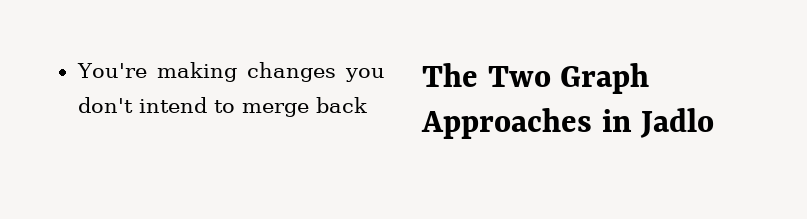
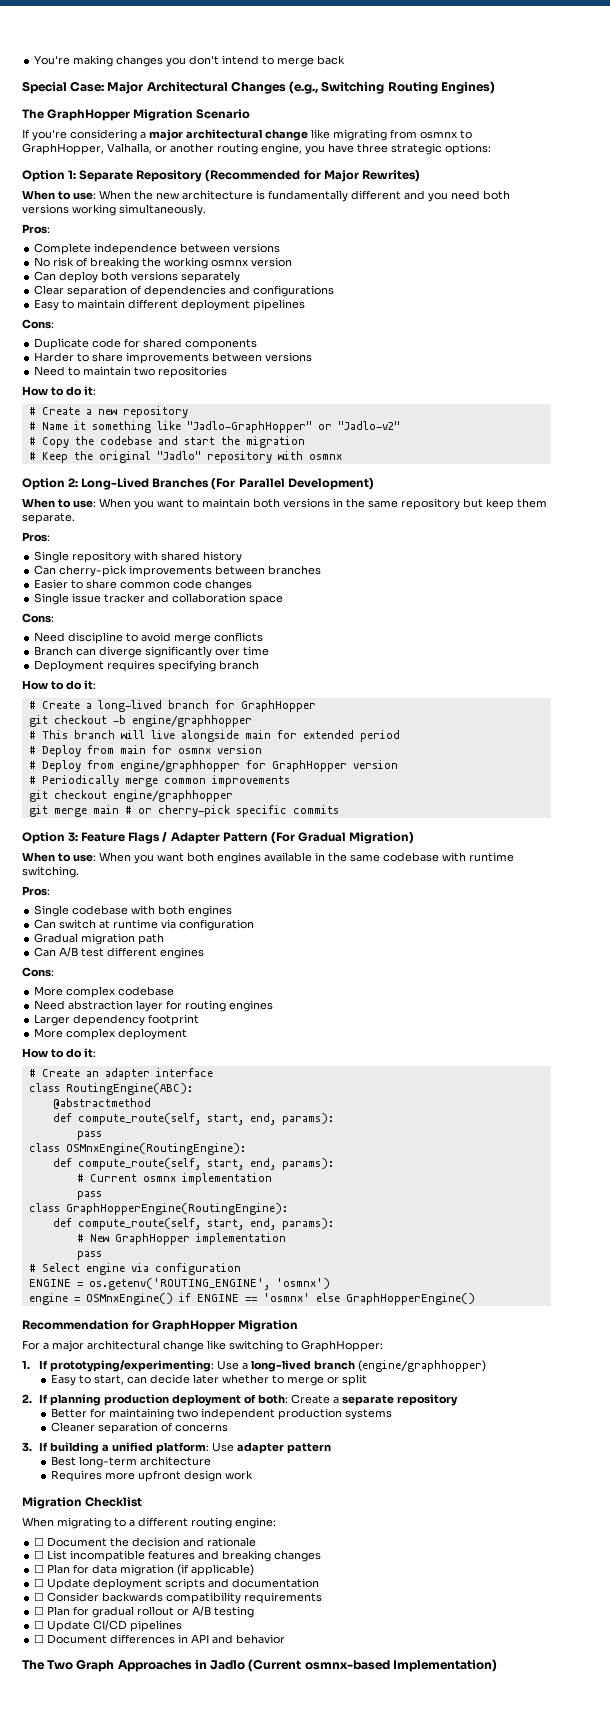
(367, 105) none -> [22,81,495,94] [22,109,251,121] [22,129,472,141] [22,143,491,155] [22,170,420,182] [22,190,510,202] [22,204,206,216] [22,224,50,234] [34,243,281,255] [34,257,293,269] [34,271,241,283] [34,285,335,297] [34,299,306,311] [22,319,54,329] [34,338,258,350] [34,352,313,364] [34,366,228,378] [22,386,96,396] [28,406,188,418] [28,421,400,433] [28,436,305,448] [28,451,342,463] [22,478,374,490] [22,498,547,510] [22,513,75,524] [22,532,50,542] [34,551,243,563] [34,565,322,577] [34,579,253,591] [34,593,284,605] [22,613,54,623] [34,632,264,644] [34,646,270,658] [34,660,260,672] [22,680,96,690] [28,700,316,712] [28,715,252,727] [28,730,400,742] [28,745,262,757] [28,760,398,772] [28,775,290,787] [28,790,233,802] [28,805,339,817] [22,832,414,844] [22,852,514,864] [22,866,79,878] [22,886,50,896] [34,905,233,917] [34,919,255,931] [34,933,165,945] [34,947,205,959] [22,967,54,977] [34,986,175,998] [34,1000,274,1012] [34,1014,200,1026] [34,1028,188,1040] [22,1048,96,1058] [28,1068,213,1080] [28,1083,193,1095] [52,1098,151,1109] [52,1113,334,1125] [76,1131,102,1140] [28,1143,246,1155] [52,1158,334,1170] [76,1173,272,1185] [76,1191,102,1200] [28,1203,288,1215] [52,1218,334,1230] [76,1233,286,1245] [76,1251,102,1260] [28,1263,241,1275] [28,1278,330,1290] [28,1293,475,1305] [22,1320,299,1332] [22,1340,383,1352] [22,1360,486,1372] [50,1374,367,1386] [22,1394,458,1406] [50,1408,392,1420] [50,1422,228,1434] [22,1442,331,1454] [50,1456,211,1468] [50,1470,253,1482] [22,1497,143,1509] [22,1517,276,1529] [34,1537,257,1547] [34,1550,322,1562] [34,1564,255,1576] [34,1578,320,1590] [34,1592,323,1604] [34,1606,255,1618] [34,1620,183,1632] [34,1634,286,1644] // Special Case: Major Architectural Changes (e.g., Switching Routing Engines) // The GraphHopper Migration Scenario // If you're considering a major architectural change like migrating from osmnx to GraphHopper, Valhalla, or another routing engine, you have three strategic options: // Option 1: Separate Repository (Recommended for Major Rewrites) // When to use: When the new architecture is fundamentally different and you need both versions working simultaneously. // Pros: // Complete independence between versions // No risk of breaking the working osmnx version // Can deploy both versions separately // Clear separation of dependencies and configurations // Easy to maintain different deployment pipelines // Cons: // Duplicate code for shared components // Harder to share improvements between versions // Need to maintain two repositories // How to do it: // # Create a new repository // # Name it something like "Jadlo-GraphHopper" or "Jadlo-v2" // # Copy the codebase and start the migration // # Keep the original "Jadlo" repository with osmnx // Option 2: Long-Lived Branches (For Parallel Development) // When to use: When you want to maintain both versions in the same repository but keep them separate. // Pros: // Single repository with shared history // Can cherry-pick improvements between branches // Easier to share common code changes // Single issue tracker and collaboration space // Cons: // Need discipline to avoid merge conflicts // Branch can diverge significantly over time // Deployment requires specifying branch // How to do it: // # Create a long-lived branch for GraphHopper // git checkout -b engine/graphhopper // # This branch will live alongside main for extended period // # Deploy from main for osmnx version // # Deploy from engine/graphhopper for GraphHopper version // # Periodically merge common improvements // git checkout engine/graphhopper // git merge main # or cherry-pick specific commits // Option 3: Feature Flags / Adapter Pattern (For Gradual Migration) // When to use: When you want both engines available in the same codebase with runtime switching. // Pros: // Single codebase with both engines // Can switch at runtime via configuration // Gradual migration path // Can A/B test different engines // Cons: // More complex codebase // Need abstraction layer for routing engines // Larger dependency footprint // More complex deployment // How to do it: // # Create an adapter interface // class RoutingEngine(ABC): // @abstractmethod // def compute_route(self, start, end, params): // pass // class OSMnxEngine(RoutingEngine): // def compute_route(self, start, end, params): // # Current osmnx implementation // pass // class GraphHopperEngine(RoutingEngine): // def compute_route(self, start, end, params): // # New GraphHopper implementation // pass // # Select engine via configuration // ENGINE = os.getenv('ROUTING_ENGINE', 'osmnx') // engine = OSMnxEngine() if ENGINE == 'osmnx' else GraphHopperEngine() // Recommendation for GraphHopper Migration // For a major architectural change like switching to GraphHopper: // 1. If prototyping/experimenting: Use a long-lived branch (engine/graphhopper) // Easy to start, can decide later whether to merge or split // 2. If planning production deployment of both: Create a separate repository // Better for maintaining two independent production systems // Cleaner separation of concerns // 3. If building a unified platform: Use adapter pattern // Best long-term architecture // Requires more upfront design work // Migration Checklist // When migrating to a different routing engine: // ☐ Document the decision and rationale // ☐ List incompatible features and breaking changes // ☐ Plan for data migration (if applicable) // ☐ Update deployment scripts and documentation // ☐ Consider backwards compatibility requirements // ☐ Plan for gradual rollout or A/B testing // ☐ Update CI/CD pipelines // ☐ Document differences in API and behavior
(715, 123) none -> [248,1659,497,1672] (Current osmnx-based Implementation)

